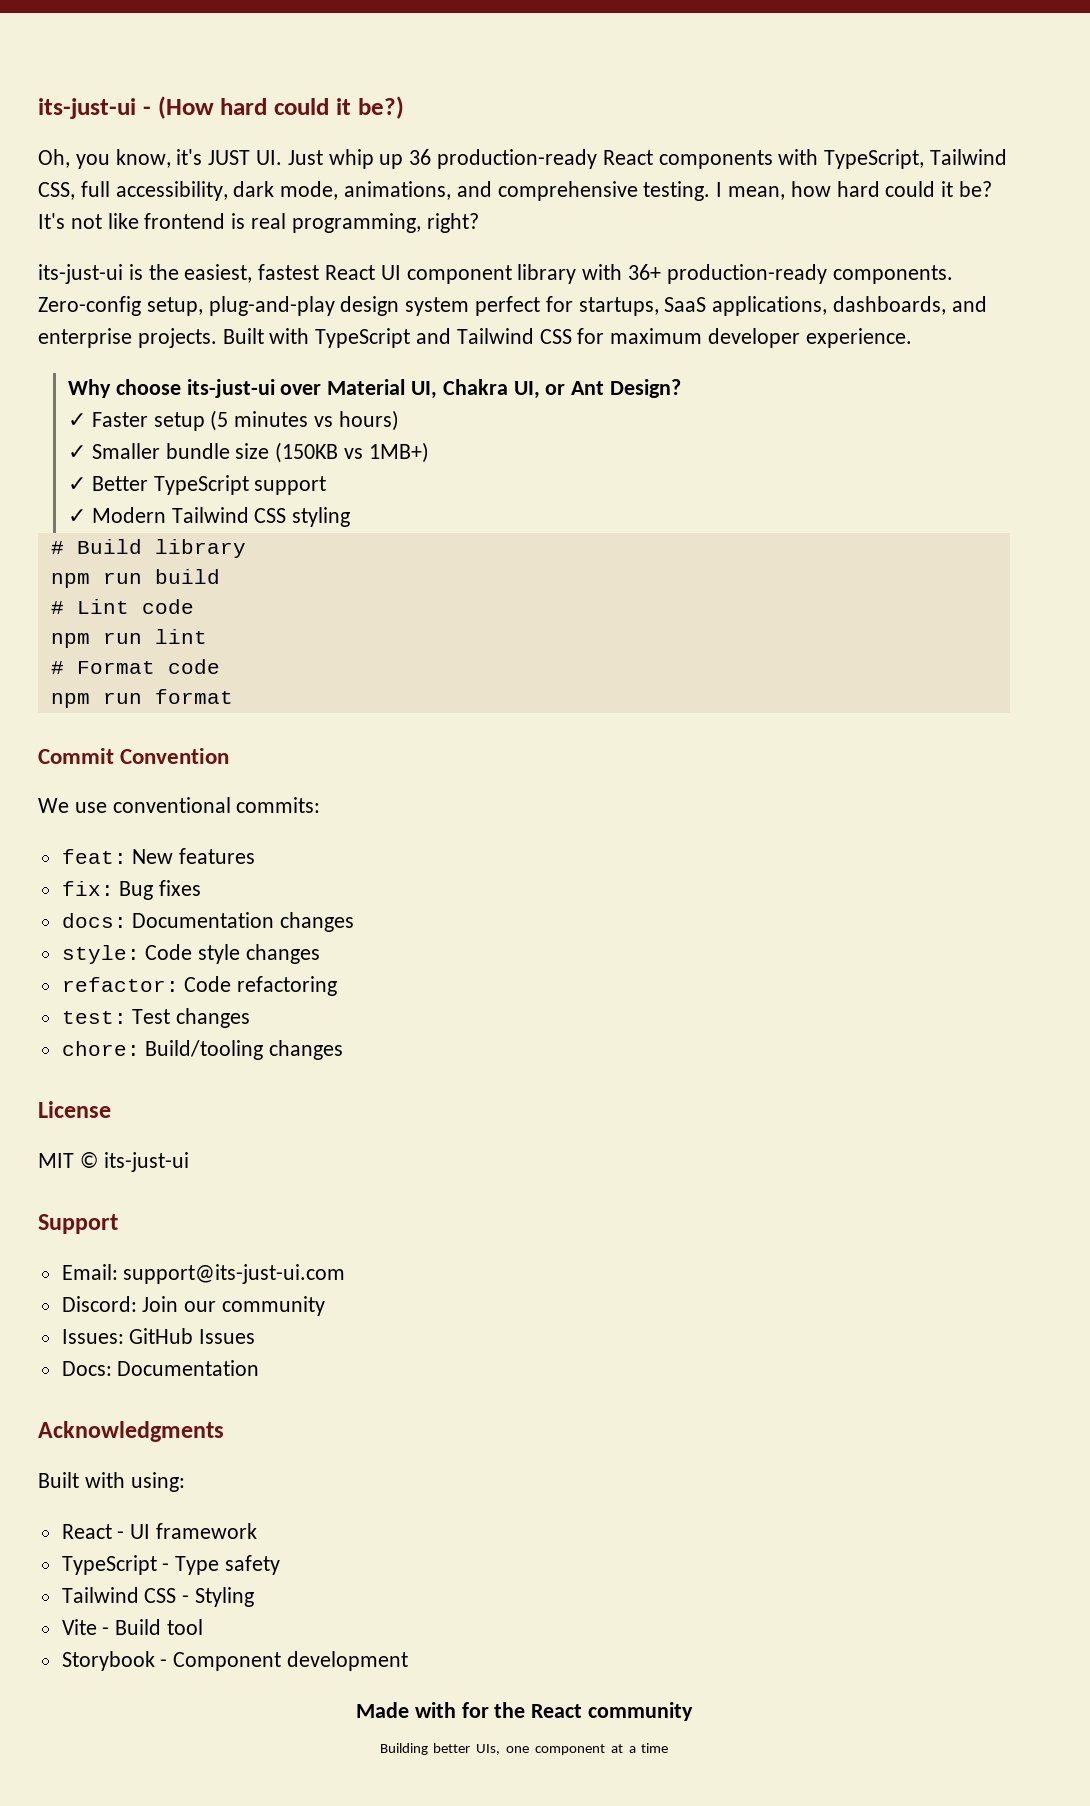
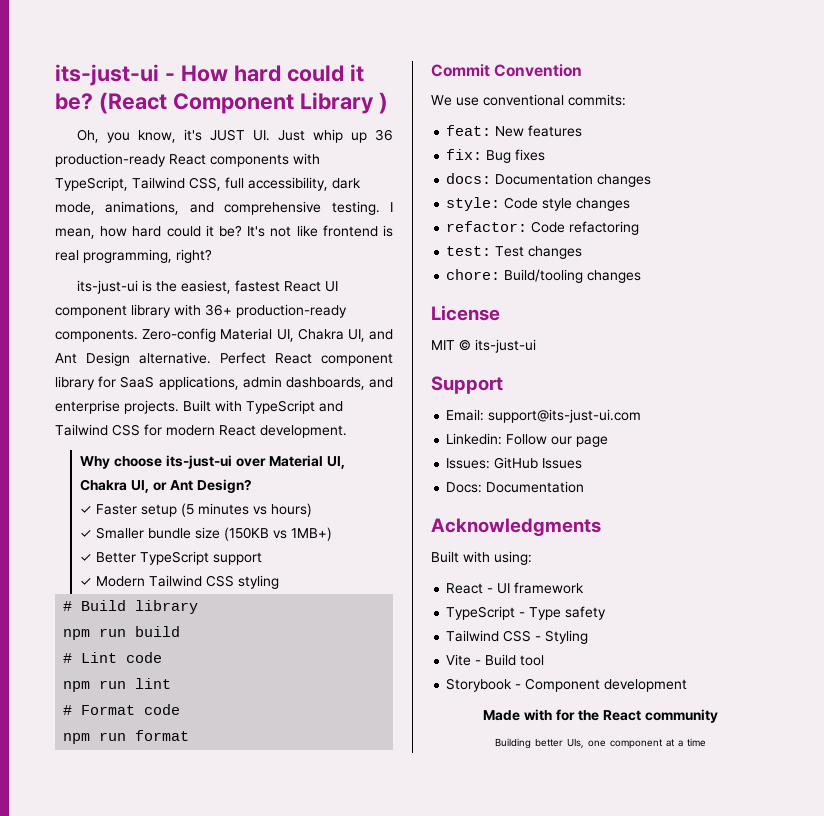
[157,96,404,119] (How hard could it be?) -> [180,64,364,82] [55,92,388,114] How hard could it be? (React Component Library )
[146,296,659,316] setup, plug-and-play design system perfect for startups, -> [220,328,393,342] [55,352,393,366] [55,376,117,390] Material UI, Chakra UI, and Ant Design alternative. Perfect React component library for
(828, 306) none -> [242,376,282,388] admin
[610,328,912,348] maximum developer experience. -> [166,425,347,438] modern React development.
[61,1296,326,1316] Discord: Join our community -> [446,433,609,447] Linkedin: Follow our page

